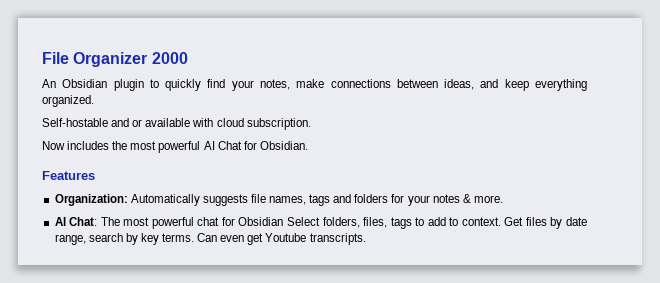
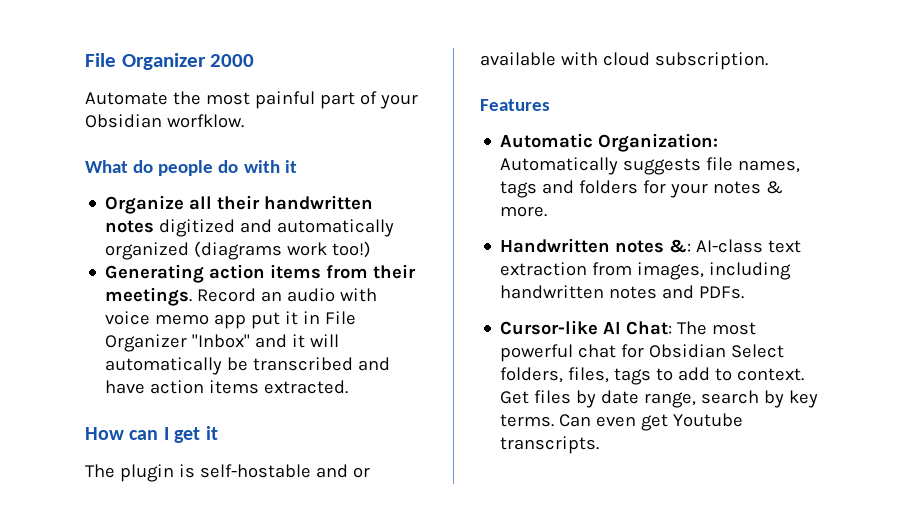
[42,79,587,91] [42,95,94,107] [42,118,108,127] An Obsidian plugin to quickly find your notes, make connections between ideas, and keep everything organized. // Self-hostable -> [85,91,418,109] [85,114,244,128] [85,160,297,176] [105,195,374,214] [105,219,395,237] [105,241,372,260] [105,264,417,283] [105,287,378,306] [105,311,357,329] [105,334,340,352] [105,357,391,375] [105,380,349,394] [85,426,218,443] [85,464,311,482] Automate the most painful part of your Obsidian worfklow. // What do people do with it // Organize all their handwritten notes digitized and automatically organized (diagrams work too!) // Generating action items from their meetings. Record an audio with voice memo app put it in File Organizer "Inbox" and it will automatically be transcribed and have action items extracted. // How can I get it // The plugin is self-hostable
[42,141,308,153] // Now includes the most powerful AI Chat for Obsidian. -> (768, 61) none
(95, 175) none -> [500,133,594,148] Automatic
(503, 199) none -> [500,238,802,253] [500,262,792,280] [500,285,745,299] [500,320,599,335] Handwritten notes &: AI-class text extraction from images, including handwritten notes and PDFs. // Cursor-like

